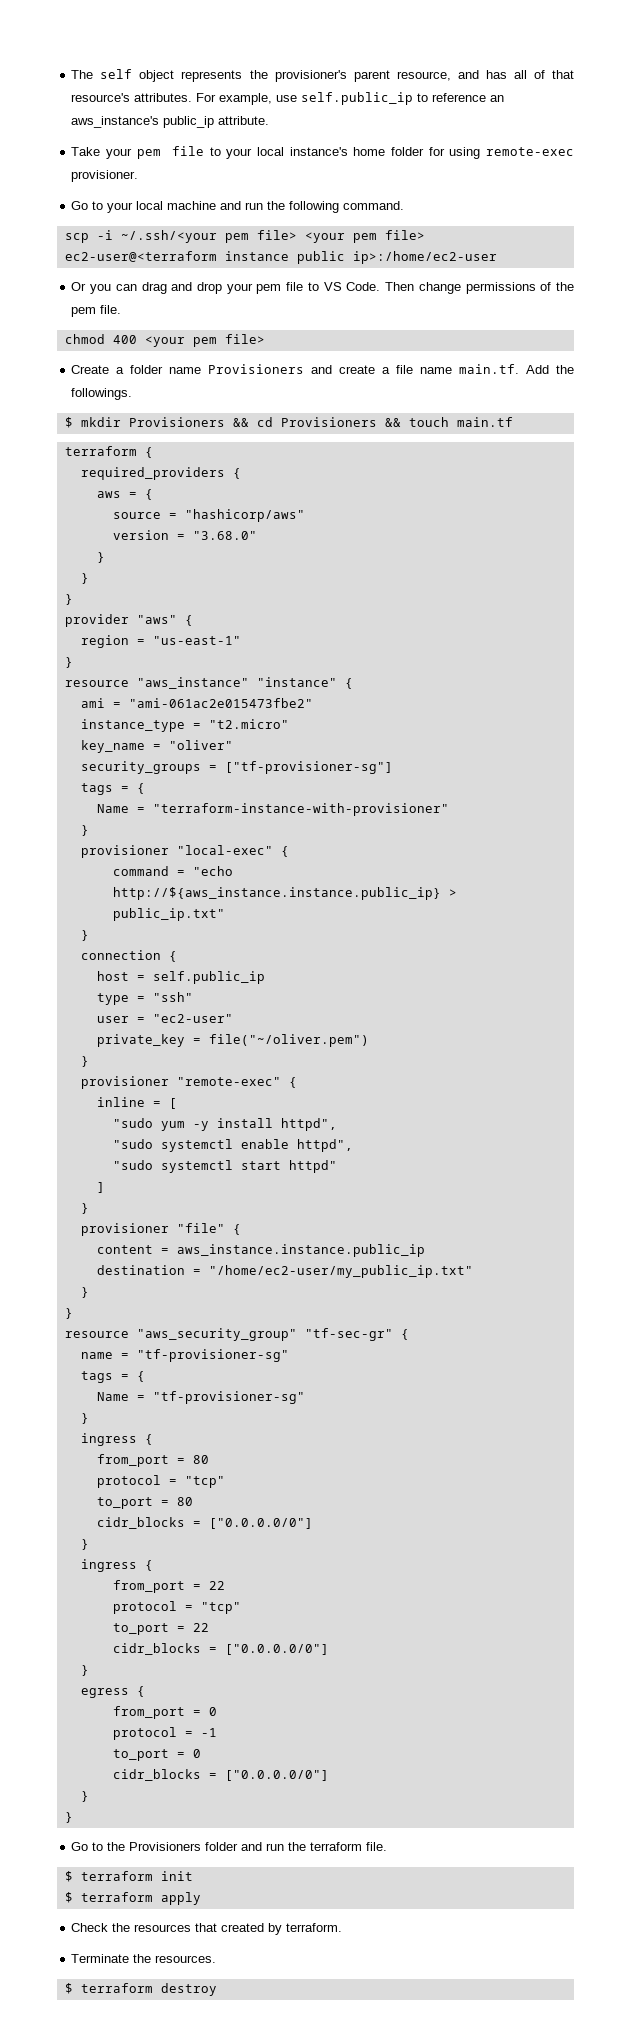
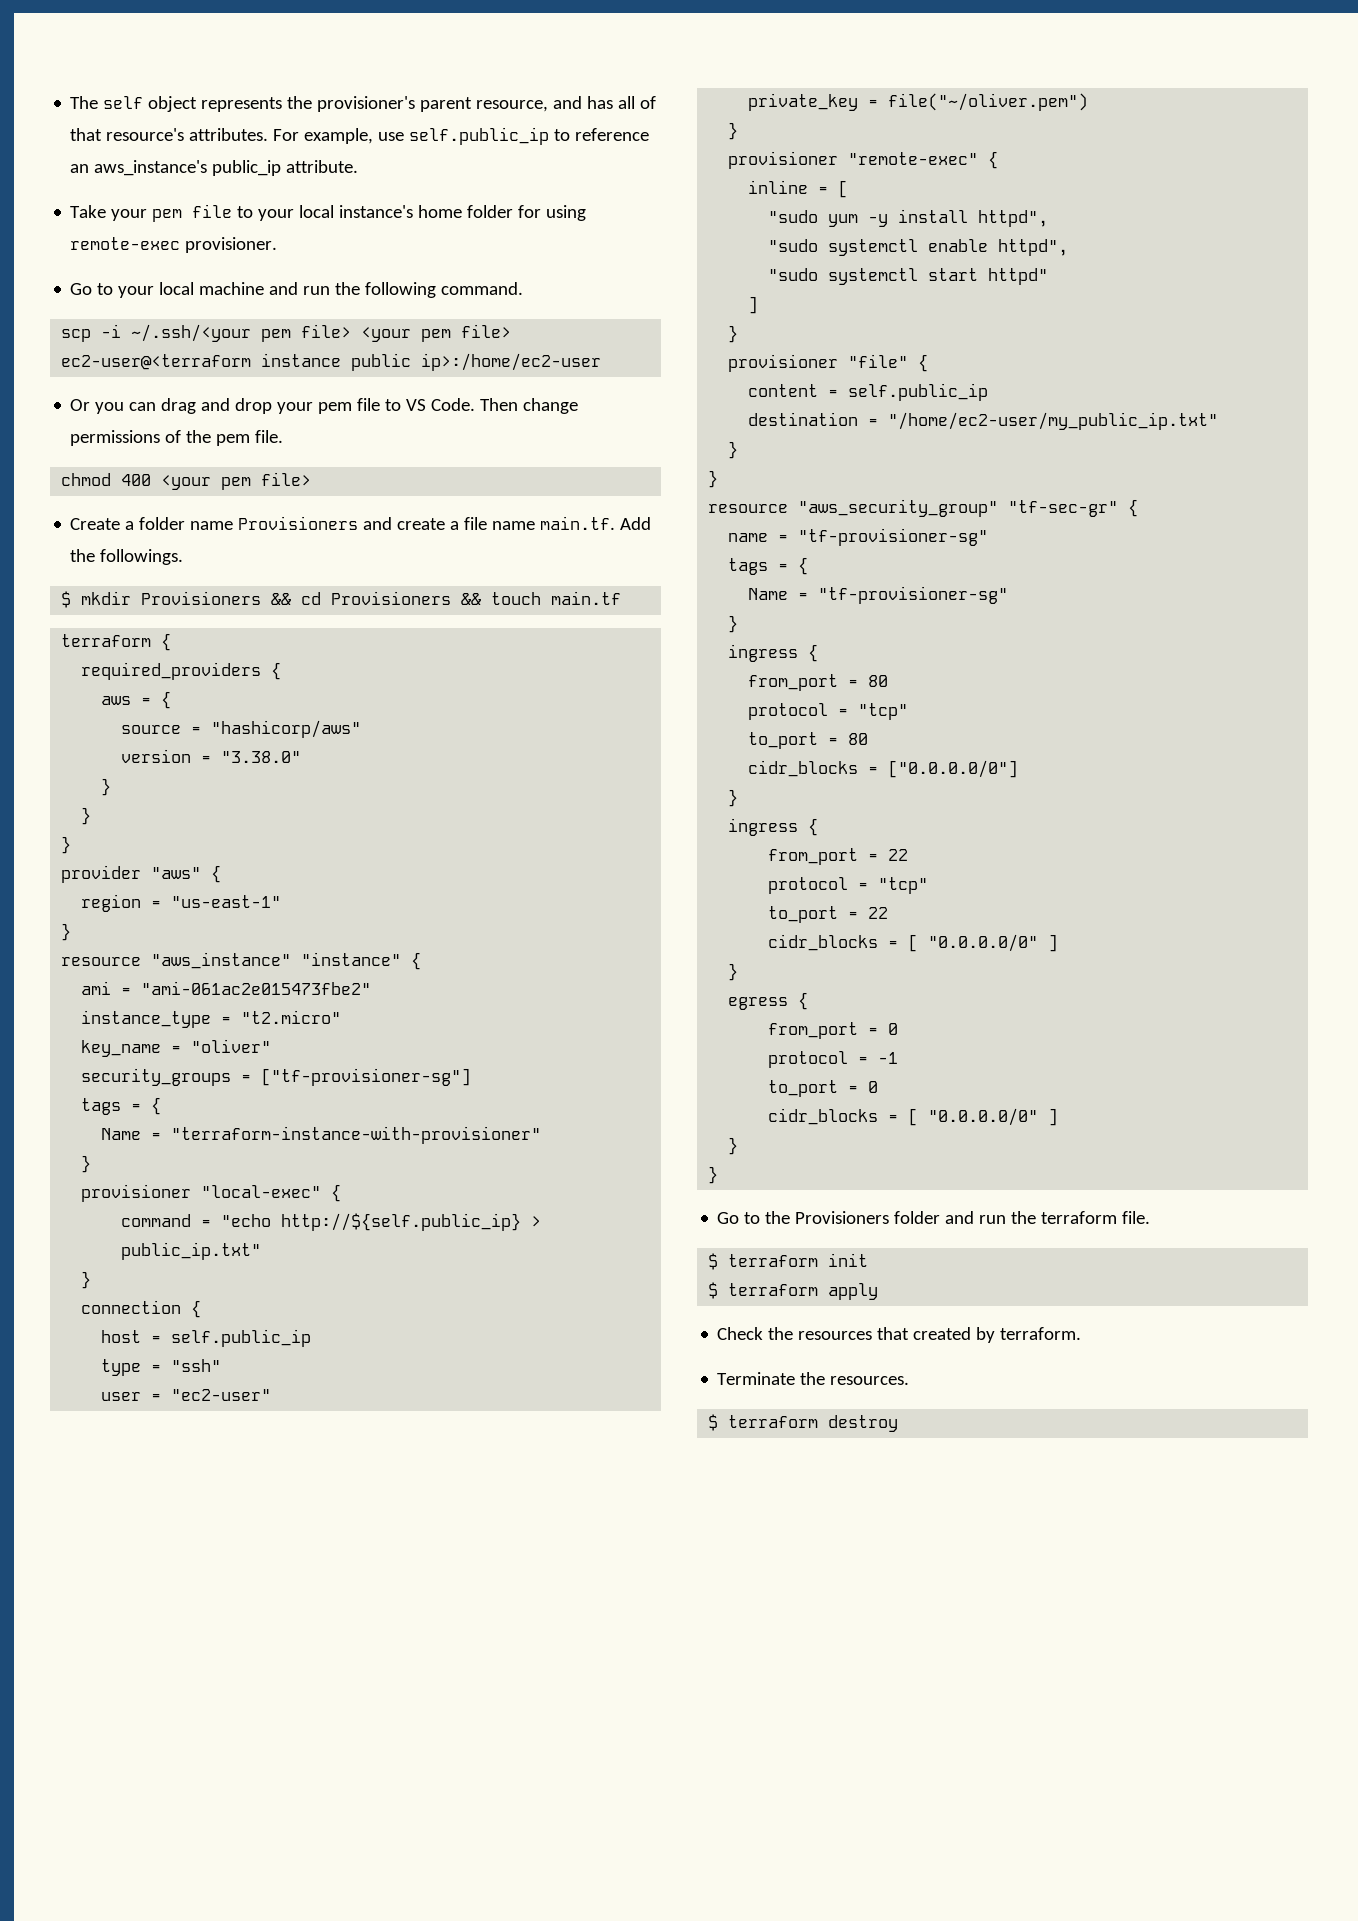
[192,531,257,540] "3.68.0" -> [221,751,302,763] "3.38.0"
[112,887,441,900] http://${aws_instance.instance.public_ip} -> [281,1213,522,1231] http://${self.public_ip}
[176,1244,425,1257] aws_instance.instance.public_ip -> [848,383,989,401] self.public_ip
[224,1644,329,1655] ["0.0.0.0/0"] -> [908,934,1059,952] [ "0.0.0.0/0" ]
[224,1770,329,1781] ["0.0.0.0/0"] -> [908,1108,1059,1126] [ "0.0.0.0/0" ]

